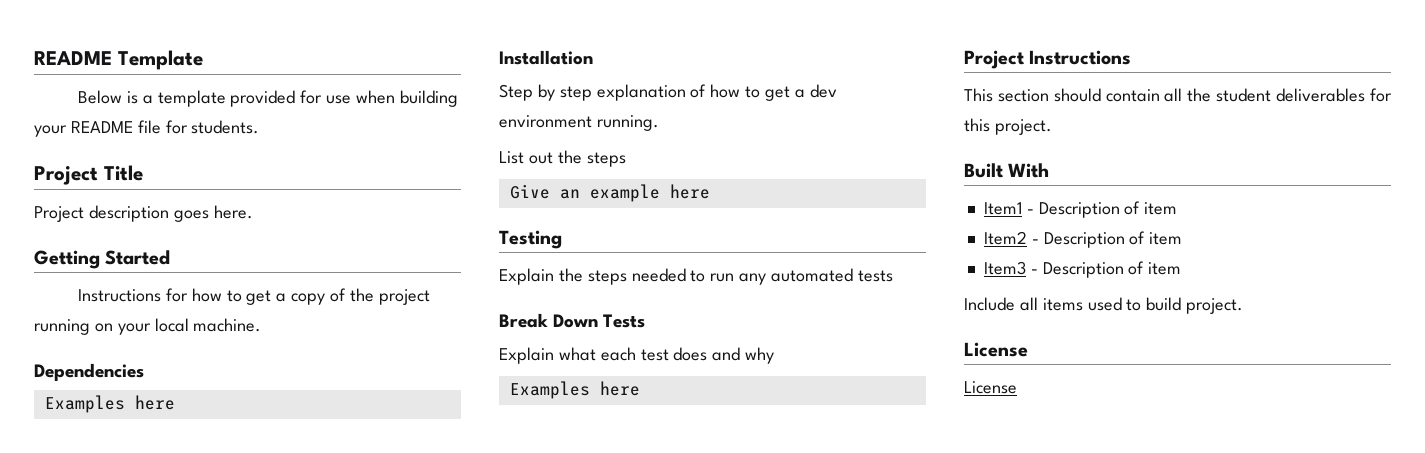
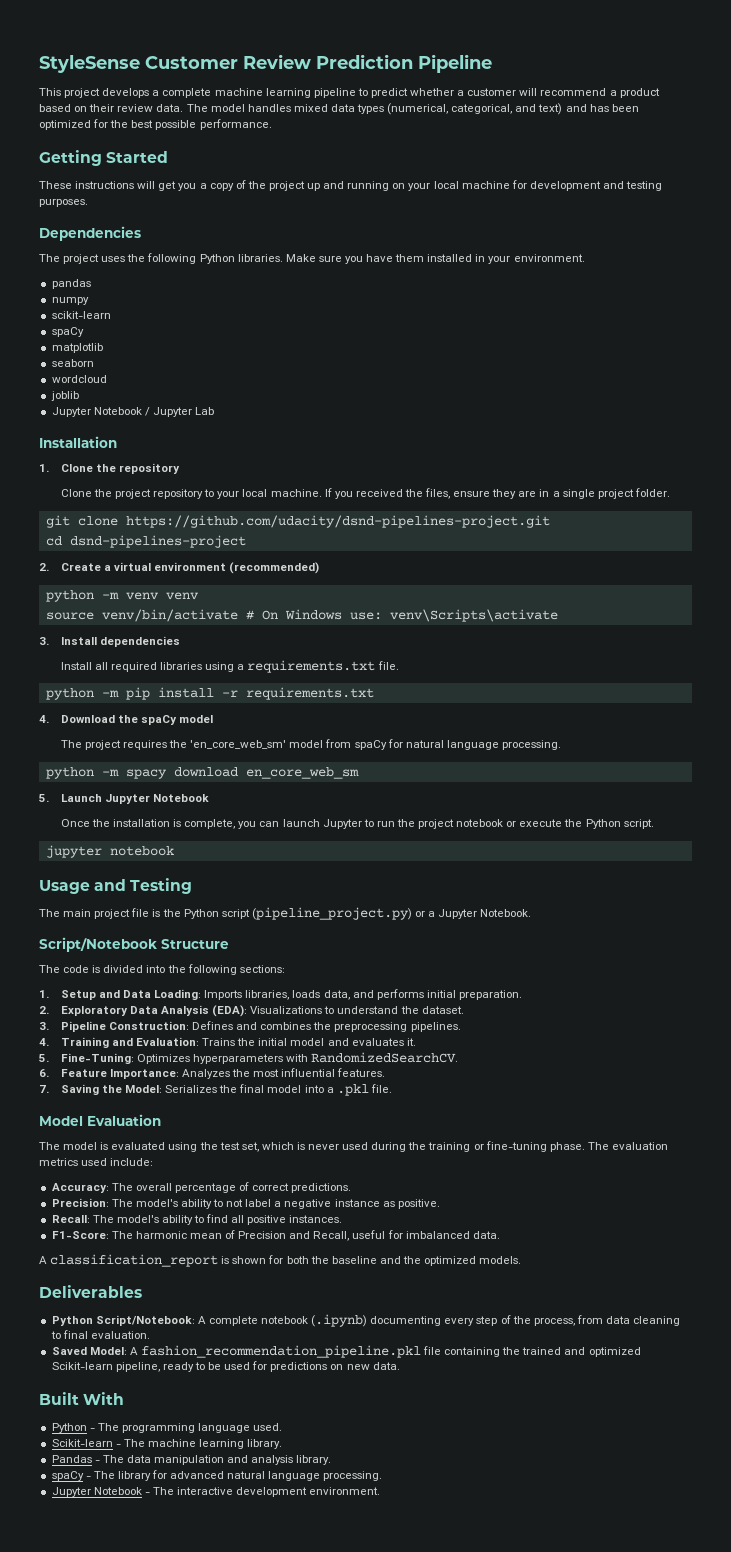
[34,50,203,70] [77,90,458,107] [34,120,260,137] [34,165,143,185] [34,205,253,222] [34,250,171,269] [77,288,272,305] README Template // Below is a template provided for use when building your README file for students. // Project Title // Project description goes here. // Getting Started // Instructions for how to get -> [39,54,492,73] [39,88,660,98] [39,103,639,115] [39,119,272,130] [39,150,169,166] [39,181,197,191] StyleSense Customer Review Prediction Pipeline // This project develops a complete machine learning pipeline to predict whether a customer will recommend a product based on their review data. The model handles mixed data types (numerical, categorical, and text) and has been optimized for the best possible performance. // Getting Started // These instructions will get you
(430, 297) none -> [307,181,345,191] up and
[193,318,262,332] [34,363,144,381] [44,395,175,413] [499,50,593,65] [499,84,837,101] [499,115,659,131] [499,150,626,167] [509,184,710,202] [499,230,562,249] [499,268,893,285] [499,313,646,328] [499,347,775,364] [509,381,640,399] [964,50,1132,69] [964,88,1392,102] [964,118,1052,135] [964,163,1050,178] [983,201,1178,218] [983,231,1183,248] [983,261,1182,278] [964,297,1244,314] [964,342,1028,357] [964,381,1017,394] machine. // Dependencies // Examples here // Installation // Step by step explanation of how to get a dev environment running. // List out the steps // Give an example here // Testing // Explain the steps needed to run any automated tests // Break Down Tests // Explain what each test does and why // Examples here // Project Instructions // This section should contain all the student deliverables for this project. // Built With // Item1 - Description of item // Item2 - Description of item // Item3 - Description of item // Include all items used to build project. // License // License -> [461,180,663,191] [39,199,88,207] [39,226,141,241] [39,253,585,264] [51,279,91,289] [51,297,89,305] [51,311,111,319] [51,327,84,337] [51,343,103,353] [51,359,94,367] [51,375,107,383] [50,391,79,401] [51,407,215,417] [39,436,117,448] [39,463,180,474] [60,488,670,499] [45,515,550,528] [45,535,246,548] [39,562,320,574] [45,590,199,602] [45,609,558,622] [39,636,180,647] [60,660,399,673] [45,687,374,700] [39,715,214,725] [60,739,561,750] [45,767,359,779] [39,794,209,804] [60,819,654,829] [45,845,174,858] [39,878,193,894] [39,907,532,920] [39,937,229,952] [39,964,285,975] [39,989,522,1000] [39,1005,464,1017] [39,1021,461,1032] [39,1037,416,1048] [39,1052,459,1064] [39,1068,386,1079] [39,1084,392,1096] [39,1114,161,1126] [39,1141,668,1152] [39,1158,154,1166] [51,1182,352,1193] [51,1198,440,1209] [51,1214,343,1225] [51,1230,500,1241] [39,1254,522,1267] [39,1285,142,1298] [51,1314,681,1327] [50,1330,150,1339] [51,1345,641,1358] [51,1361,400,1372] [39,1392,125,1405] [51,1423,283,1433] [51,1439,283,1449] [51,1455,332,1465] [51,1470,383,1481] [51,1487,381,1497] machine for development and testing purposes. // Dependencies // The project uses the following Python libraries. Make sure you have them installed in your environment. // pandas // numpy // scikit-learn // spaCy // matplotlib // seaborn // wordcloud // joblib // Jupyter Notebook / Jupyter Lab // Installation // 1. Clone the repository // Clone the project repository to your local machine. If you received the files, ensure they are in a single project folder. // git clone https://github.com/udacity/dsnd-pipelines-project.git // cd dsnd-pipelines-project // 2. Create a virtual environment (recommended) // python -m venv venv // source venv/bin/activate # On Windows use: venv\Scripts\activate // 3. Install dependencies // Install all required libraries using a requirements.txt file. // python -m pip install -r requirements.txt // 4. Download the spaCy model // The project requires the 'en_core_web_sm' model from spaCy for natural language processing. // python -m spacy download en_core_web_sm // 5. Launch Jupyter Notebook // Once the installation is complete, you can launch Jupyter to run the project notebook or execute the Python script. // jupyter notebook // Usage and Testing // The main project file is the Python script (pipeline_project.py) or a Jupyter Notebook. // Script/Notebook Structure // The code is divided into the following sections: // 1. Setup and Data Loading: Imports libraries, loads data, and performs initial preparation. // 2. Exploratory Data Analysis (EDA): Visualizations to understand the dataset. // 3. Pipeline Construction: Defines and combines the preprocessing pipelines. // 4. Training and Evaluation: Trains the initial model and evaluates it. // 5. Fine-Tuning: Optimizes hyperparameters with RandomizedSearchCV. // 6. Feature Importance: Analyzes the most influential features. // 7. Saving the Model: Serializes the final model into a .pkl file. // Model Evaluation // The model is evaluated using the test set, which is never used during the training or fine-tuning phase. The evaluation metrics used include: // Accuracy: The overall percentage of correct predictions. // Precision: The model's ability to not label a negative instance as positive. // Recall: The model's ability to find all positive instances. // F1-Score: The harmonic mean of Precision and Recall, useful for imbalanced data. // A classification_report is shown for both the baseline and the optimized models. // Deliverables // Python Script/Notebook: A complete notebook (.ipynb) documenting every step of the process, from data cleaning to final evaluation. // Saved Model: A fashion_recommendation_pipeline.pkl file containing the trained and optimized Scikit-learn pipeline, ready to be used for predictions on new data. // Built With // Python - The programming language used. // Scikit-learn - The machine learning library. // Pandas - The data manipulation and analysis library. // spaCy - The library for advanced natural language processing. // Jupyter Notebook - The interactive development environment.

